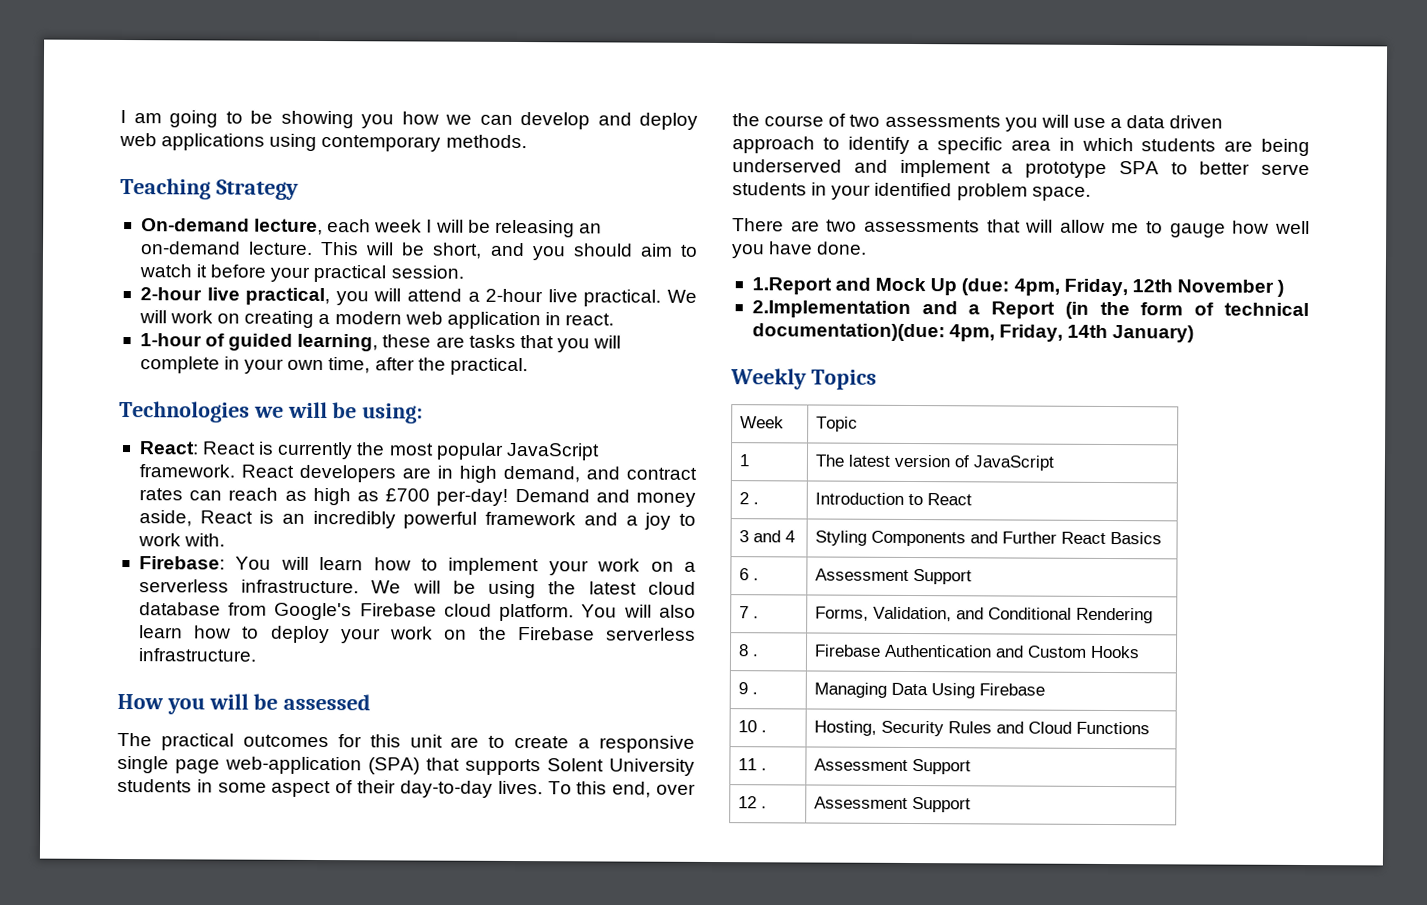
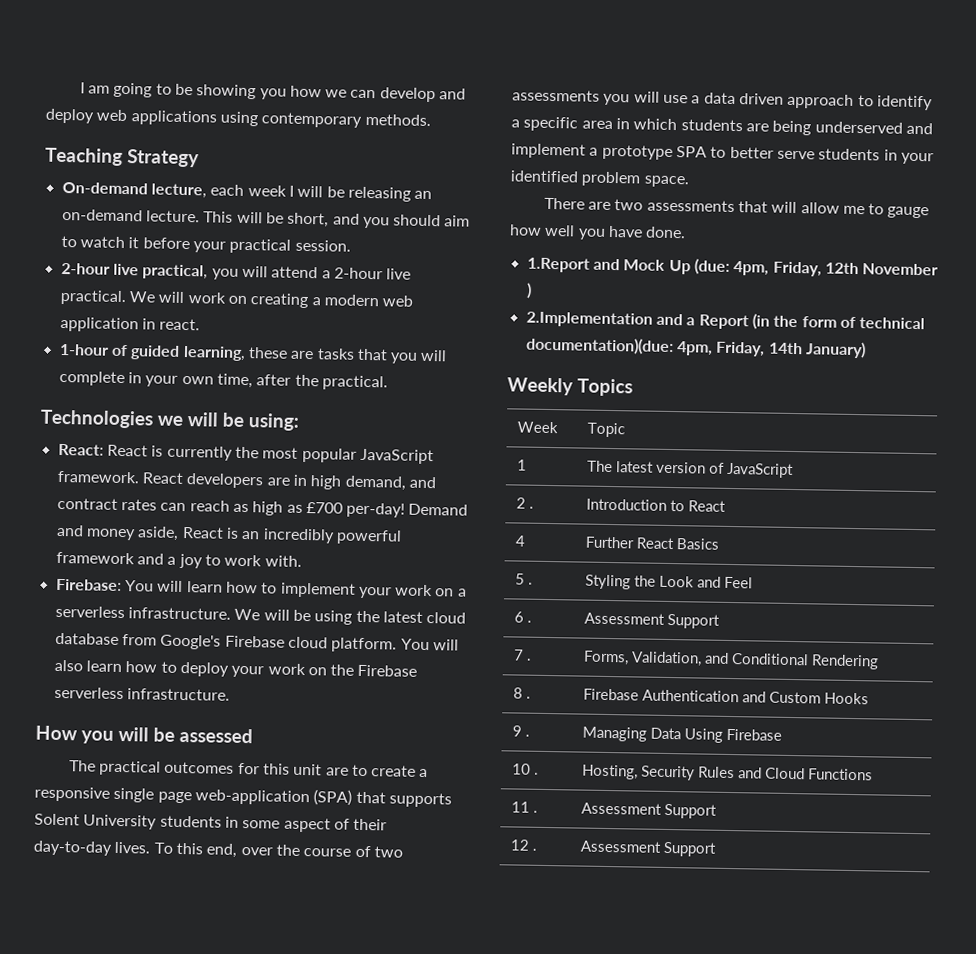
[739,530,782,543] 3 and -> (727, 506) none
[815,530,999,547] Styling Components and -> (527, 541) none
(1163, 538) none -> [515,573,534,585] [585,574,754,590] // 5 . | Styling the Look and Feel

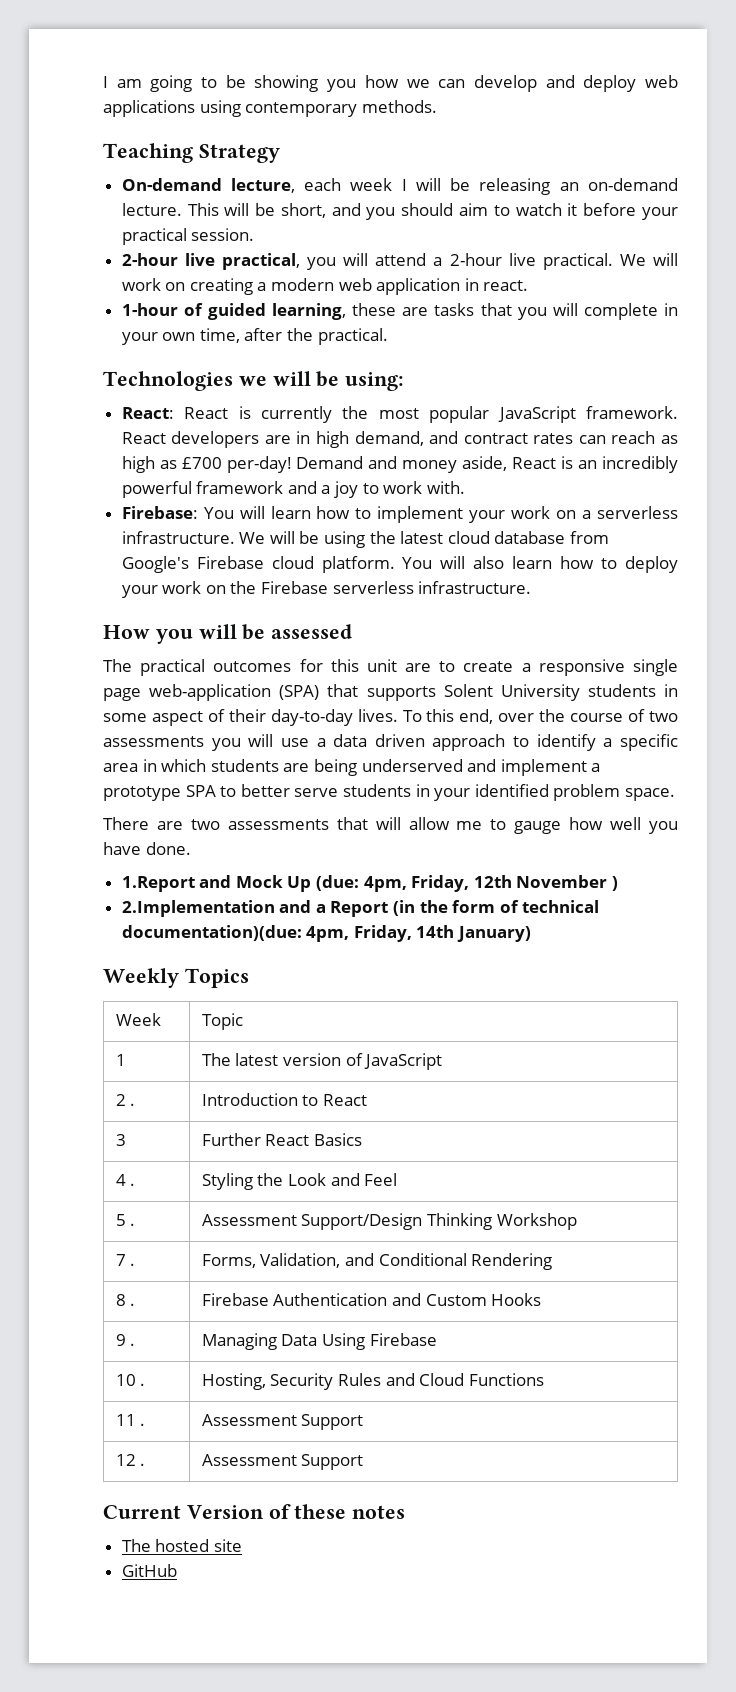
[515,535,527,547] 4 -> [115,1134,126,1146] 3
[515,573,526,585] 5 -> [115,1174,126,1186] 4
[514,611,533,623] [584,612,721,629] 6 . | Assessment Support -> [115,1214,136,1226] [201,1213,577,1230] 5 . | Assessment Support/Design Thinking Workshop
(718, 849) none -> [103,1504,406,1519] [121,1539,242,1552] [121,1564,177,1577] // Current Version of these notes // The hosted site // GitHub

